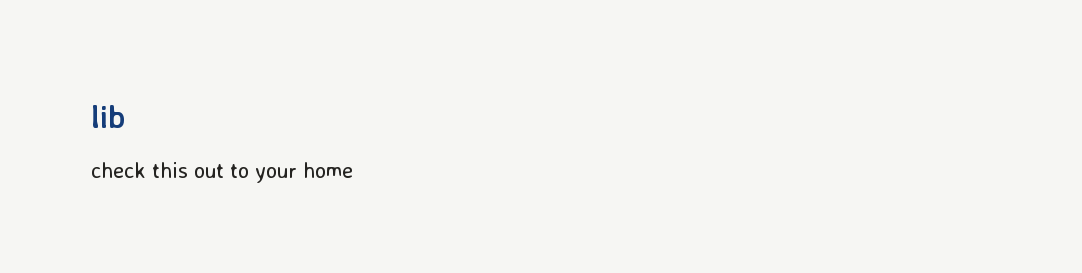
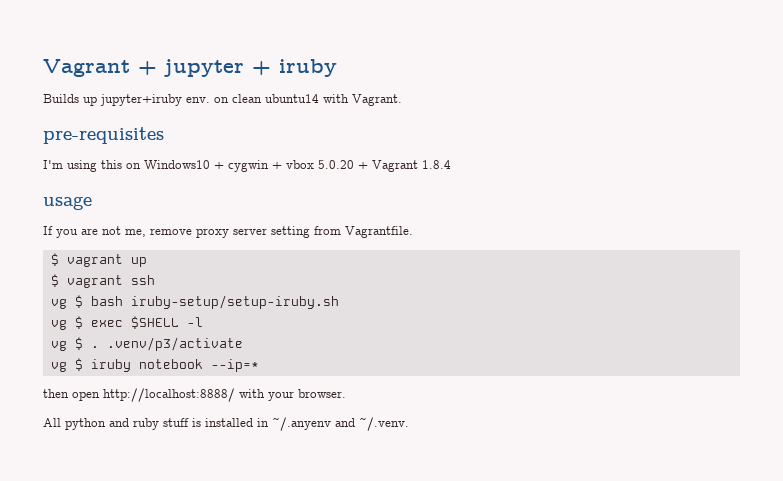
[91,105,125,128] [91,162,353,183] lib // check this out to your home -> [43,59,337,77] [43,94,402,106] [43,127,164,144] [43,160,451,172] [43,196,92,210] [43,226,413,238] [50,253,147,267] [50,274,155,288] [50,295,339,309] [50,316,203,330] [50,337,243,351] [50,358,259,372] [43,388,346,402] [43,417,409,431] Vagrant + jupyter + iruby // Builds up jupyter+iruby env. on clean ubuntu14 with Vagrant. // pre-requisites // I'm using this on Windows10 + cygwin + vbox 5.0.20 + Vagrant 1.8.4 // usage // If you are not me, remove proxy server setting from Vagrantfile. // $ vagrant up // $ vagrant ssh // vg $ bash iruby-setup/setup-iruby.sh // vg $ exec $SHELL -l // vg $ . .venv/p3/activate // vg $ iruby notebook --ip=* // then open http://localhost:8888/ with your browser. // All python and ruby stuff is installed in ~/.anyenv and ~/.venv.

